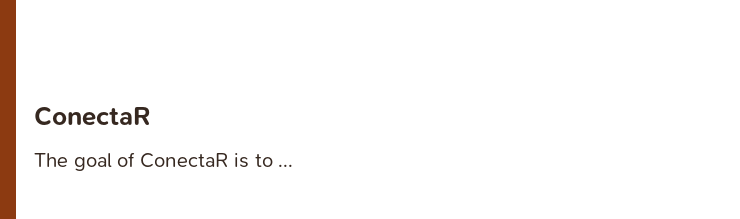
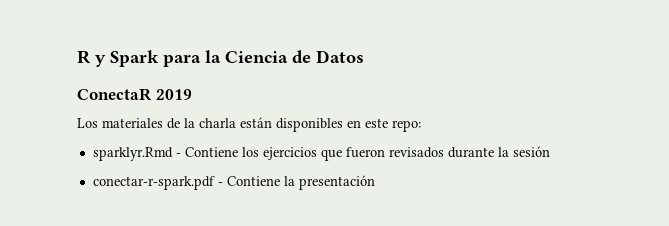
[34,106,151,126] [34,152,294,171] ConectaR // The goal of ConectaR is to ... -> [77,50,364,67] [77,88,192,101] [77,117,421,132] [92,146,550,161] [92,175,375,190] R y Spark para la Ciencia de Datos // ConectaR 2019 // Los materiales de la charla están disponibles en este repo: // sparklyr.Rmd - Contiene los ejercicios que fueron revisados durante la sesión // conectar-r-spark.pdf - Contiene la presentación

